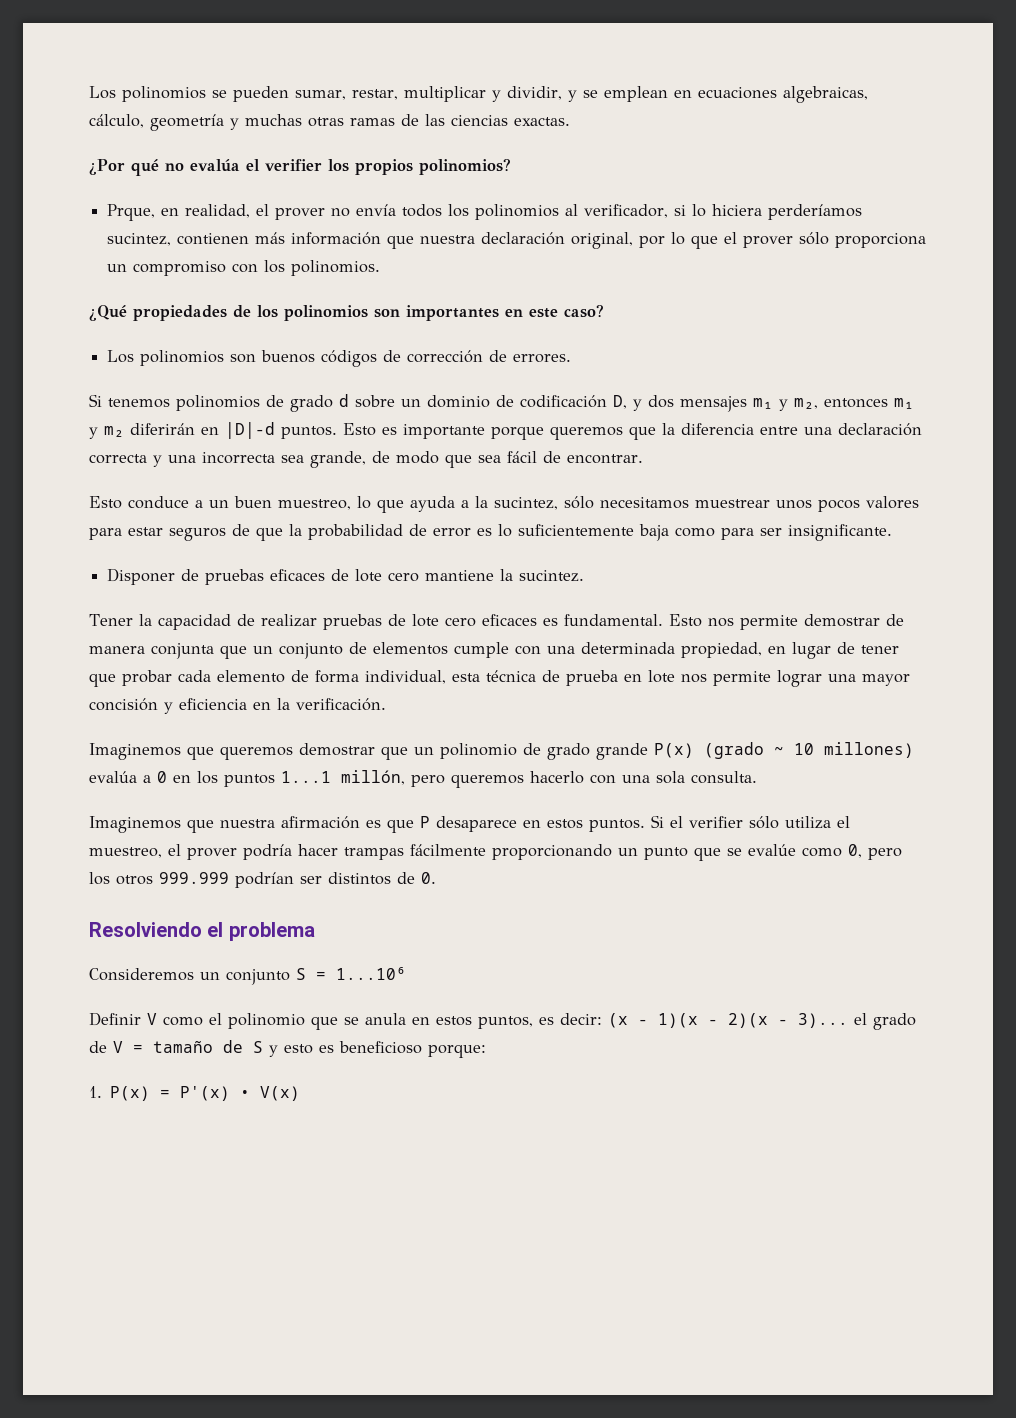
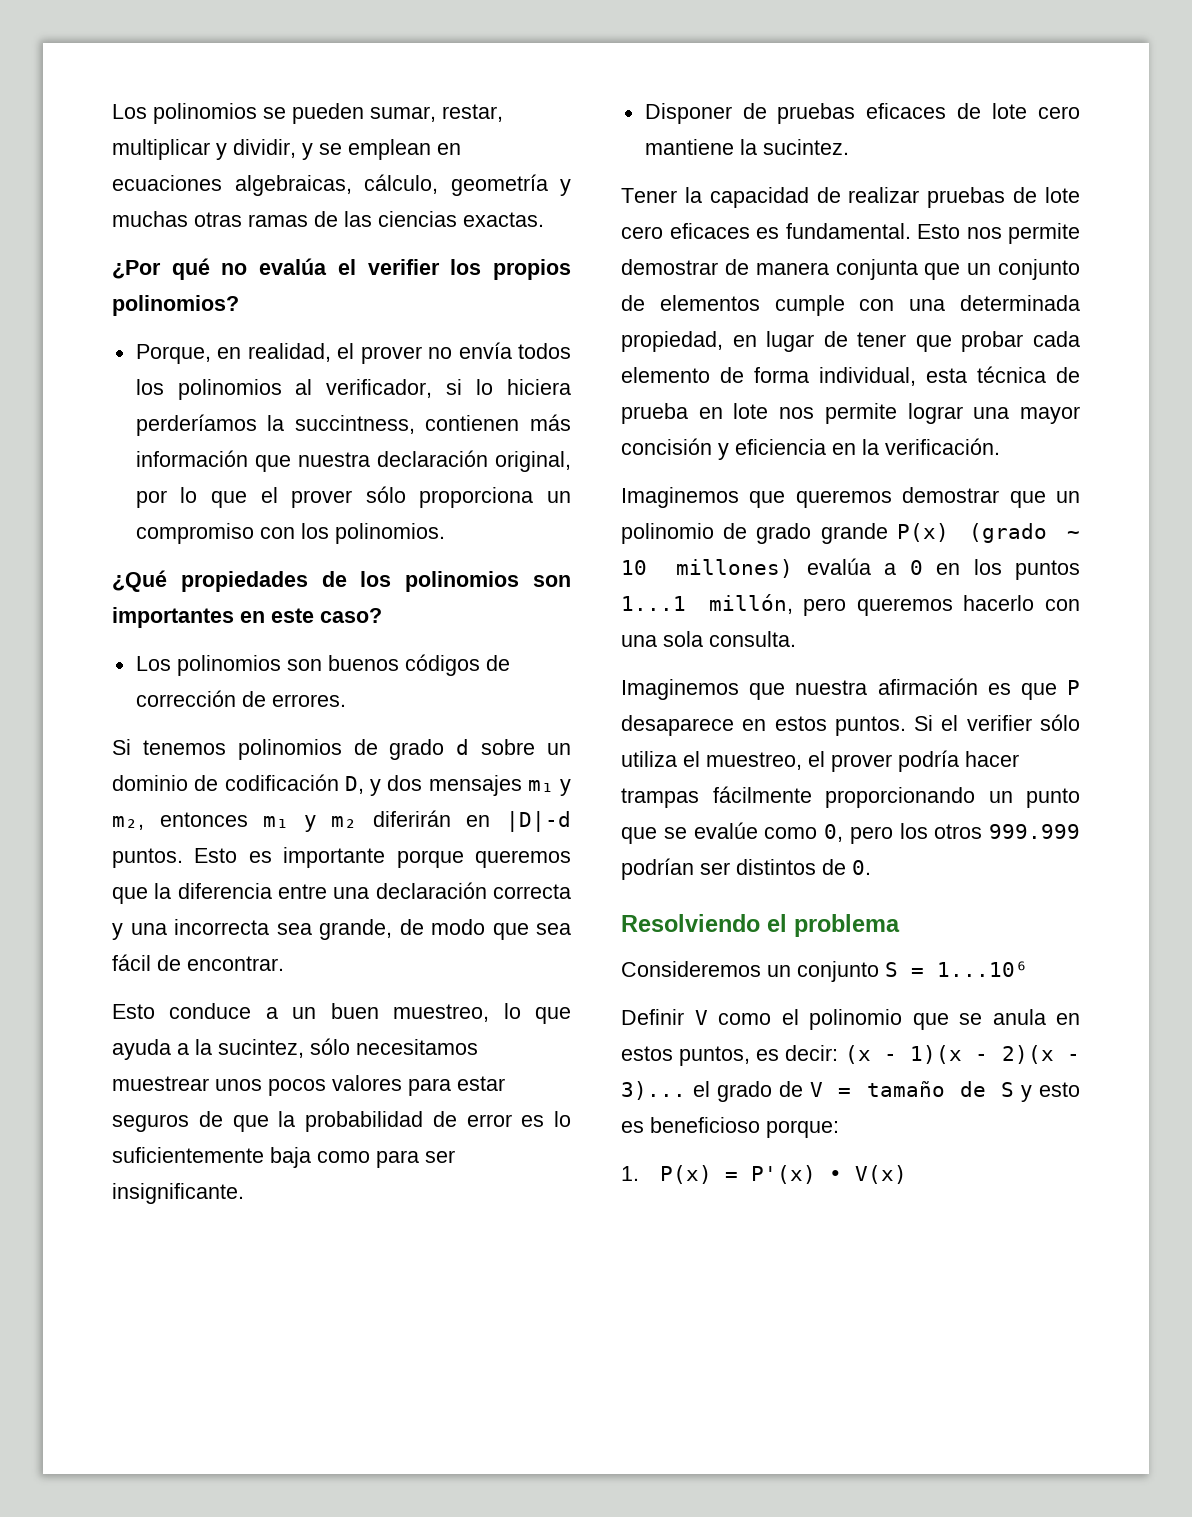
[107,204,156,221] Prque, -> [135,344,211,364] Porque,
[107,233,172,246] sucintez, -> [267,415,415,434] la succintness,

